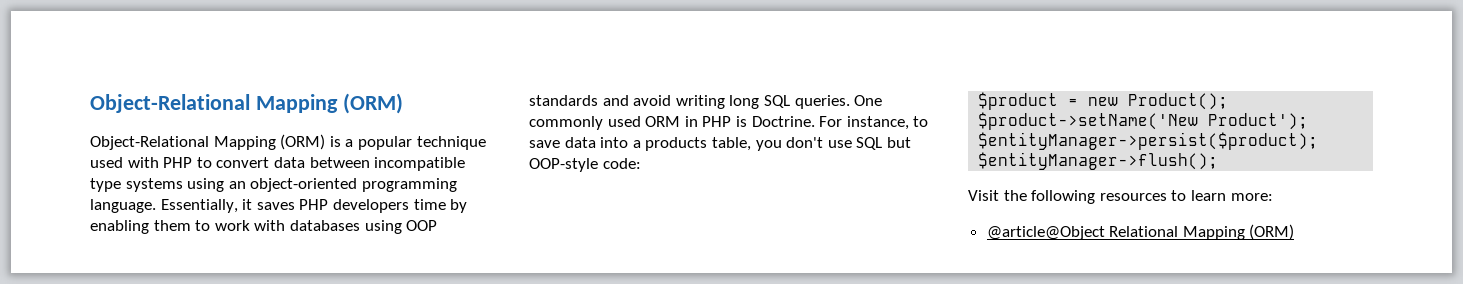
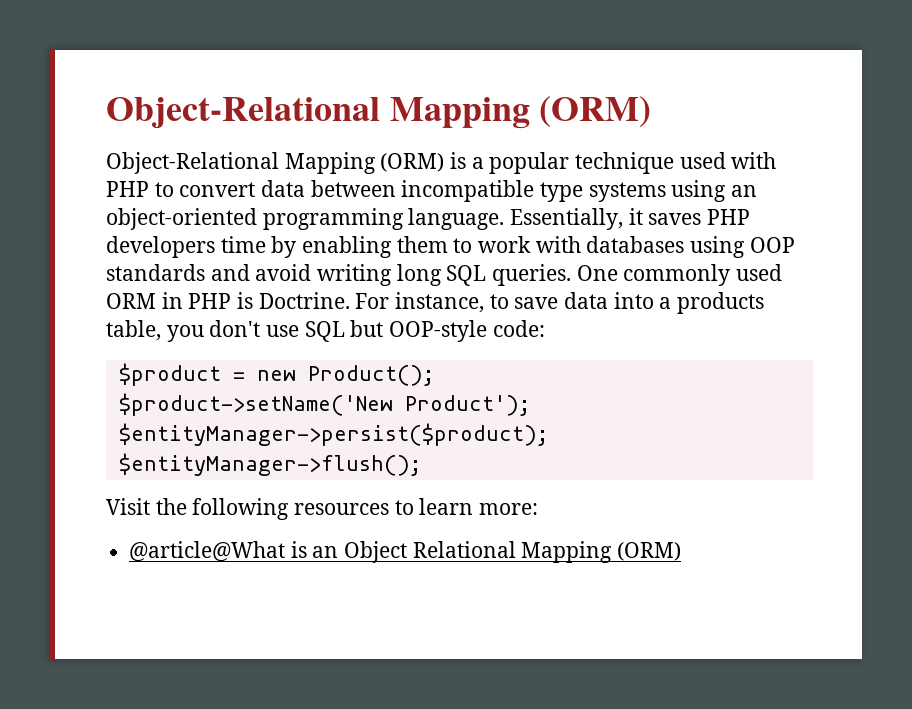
[986,226,1105,240] @article@Object -> [129,541,408,563] @article@What is an Object

